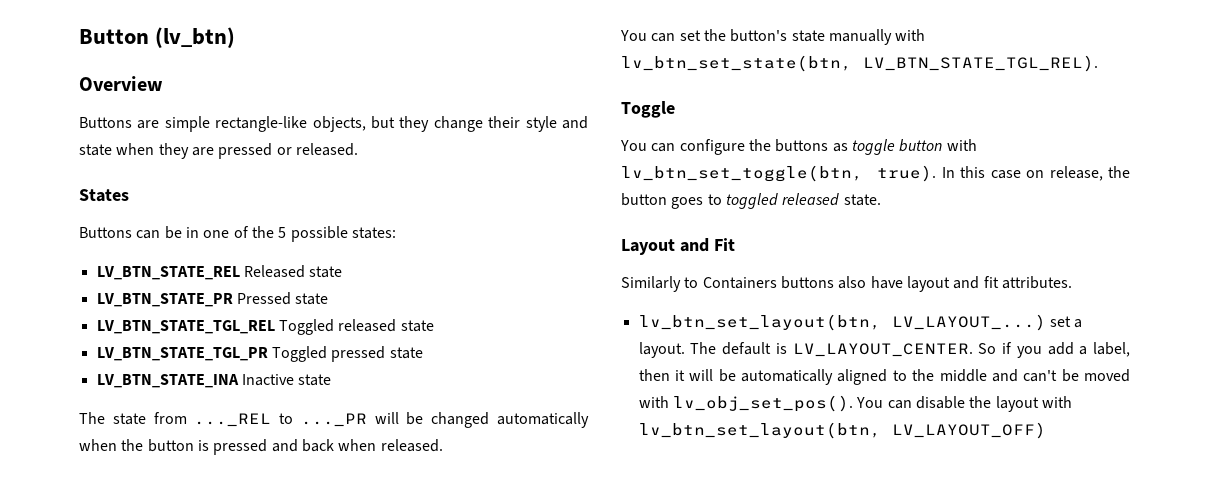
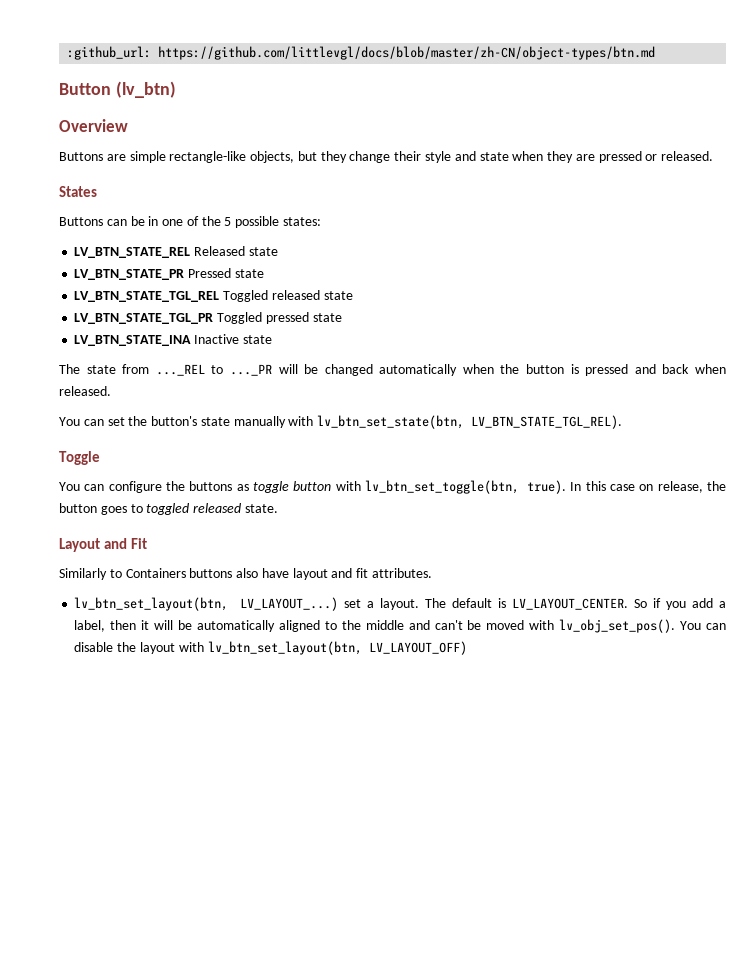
(79, 36) none -> [67,46,656,60] :github_url: https://github.com/littlevgl/docs/blob/master/zh-CN/object-types/btn.md //

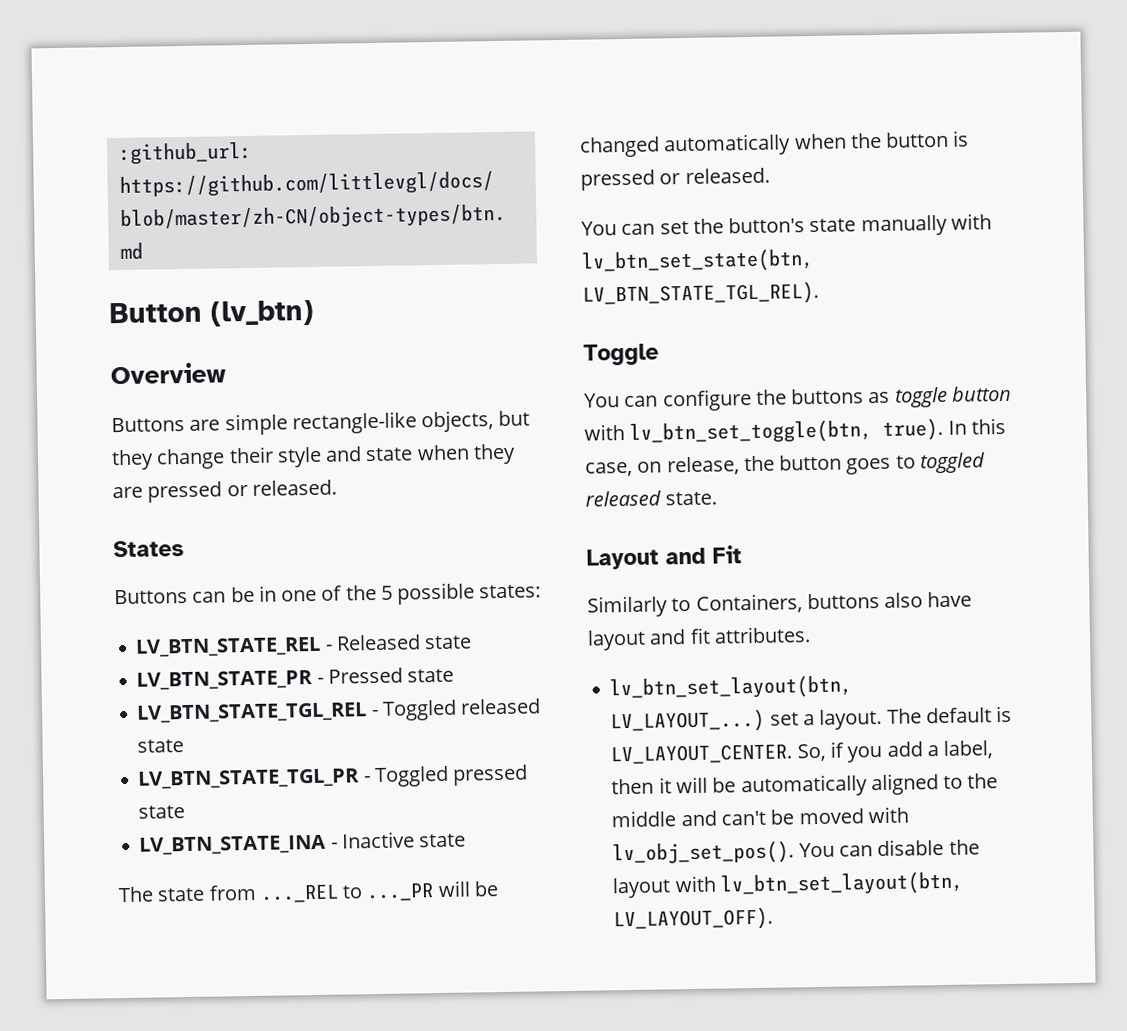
(191, 252) none -> [325,644,333,651] -
(185, 274) none -> [316,677,324,684] -
(220, 296) none -> [371,709,379,717] -
(214, 318) none -> [363,776,371,783] -
(192, 340) none -> [330,842,338,849] -
[634,364,726,374] and back when -> [659,173,681,185] or
[610,484,636,491] case -> [585,461,633,477] case,
[125,568,186,578] Containers -> [695,593,803,614] Containers,
[633,599,647,608] So -> [796,743,826,762] So,
[368,641,467,655] LV_LAYOUT_OFF) -> [613,906,774,932] LV_LAYOUT_OFF).

